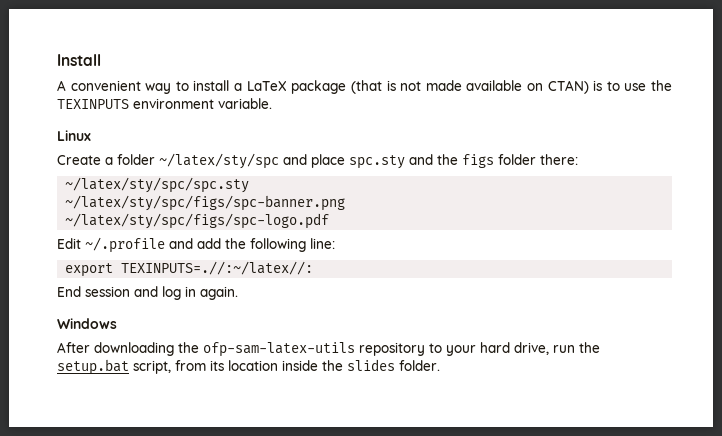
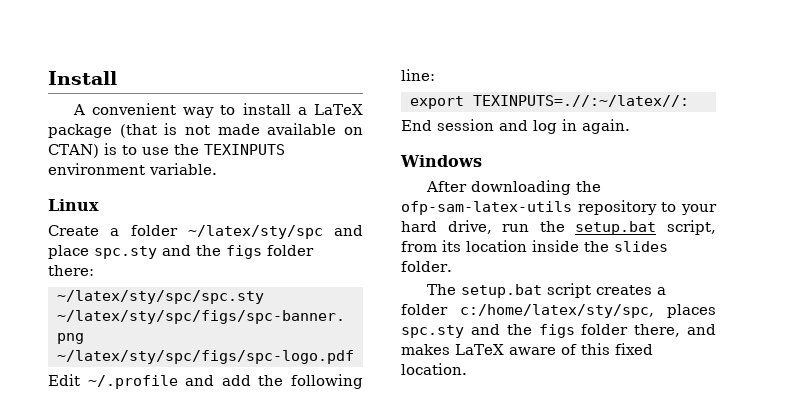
(440, 365) none -> [426,283,666,298] [401,304,716,318] [401,324,716,338] [401,343,653,355] [401,363,467,375] // The setup.bat script creates a folder c:/home/latex/sty/spc, places spc.sty and the figs folder there, and makes LaTeX aware of this fixed location.

